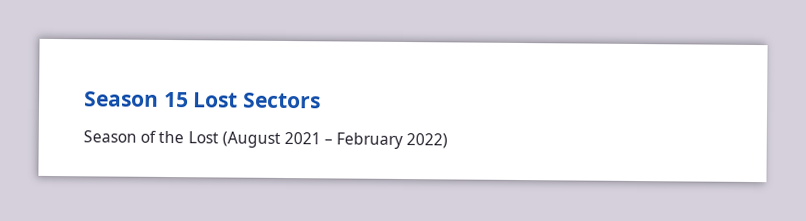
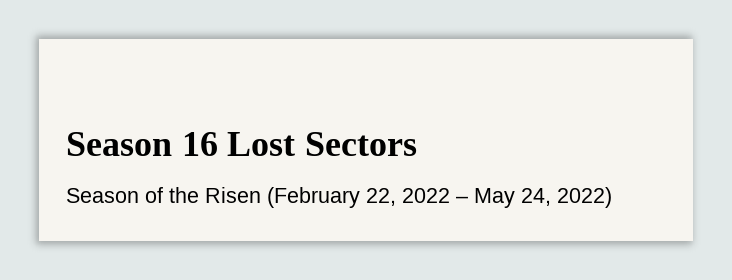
[84,91,189,108] Season 15 -> [66,132,218,156] Season 16
[187,131,404,150] Lost (August 2021 – February -> [205,187,551,208] Risen (February 22, 2022 – May 24,

